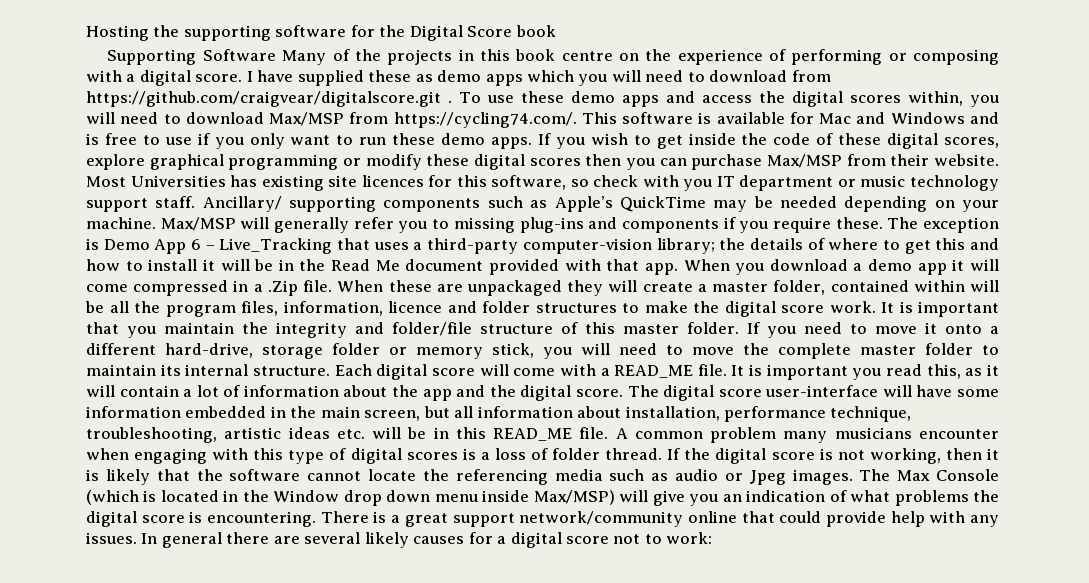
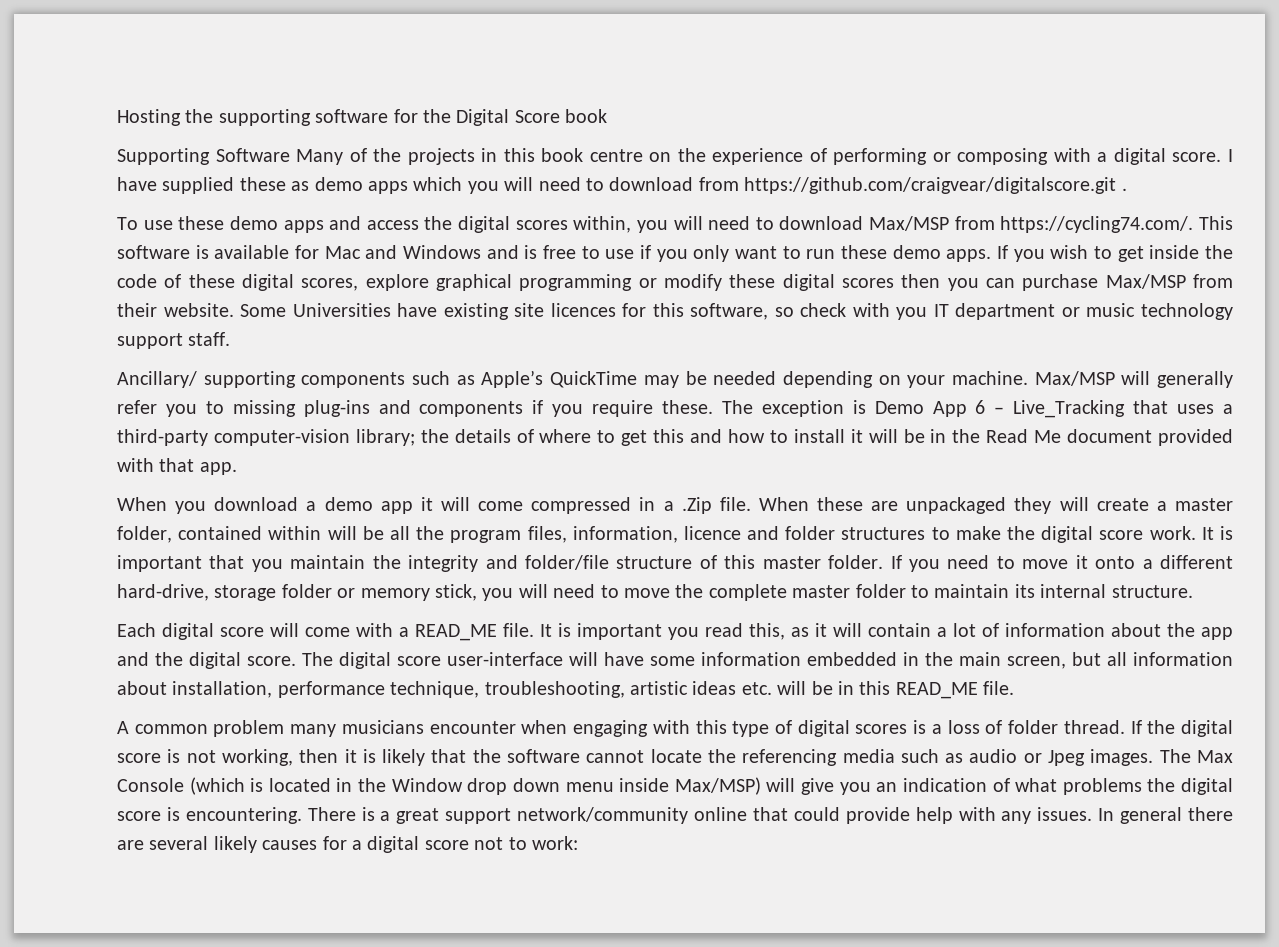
(452, 101) none -> (1127, 189) //
[86,175,258,187] Most Universities has -> [240,303,438,317] Some Universities have
(196, 202) none -> (231, 339) //
(678, 269) none -> (237, 468) //
(330, 371) none -> (1193, 591) //
(609, 433) none -> (1015, 688) //

